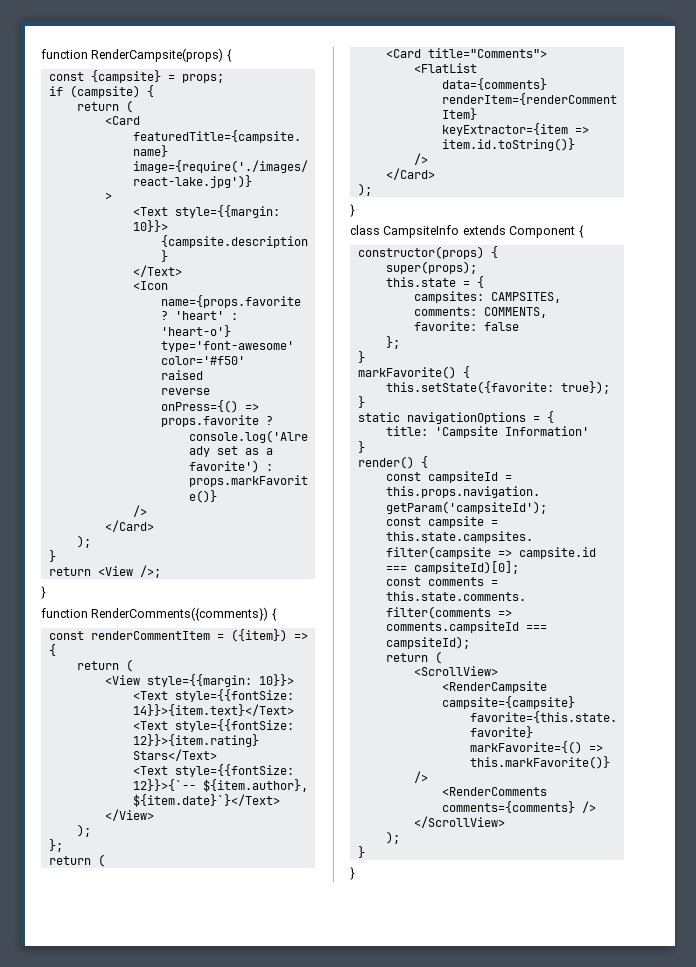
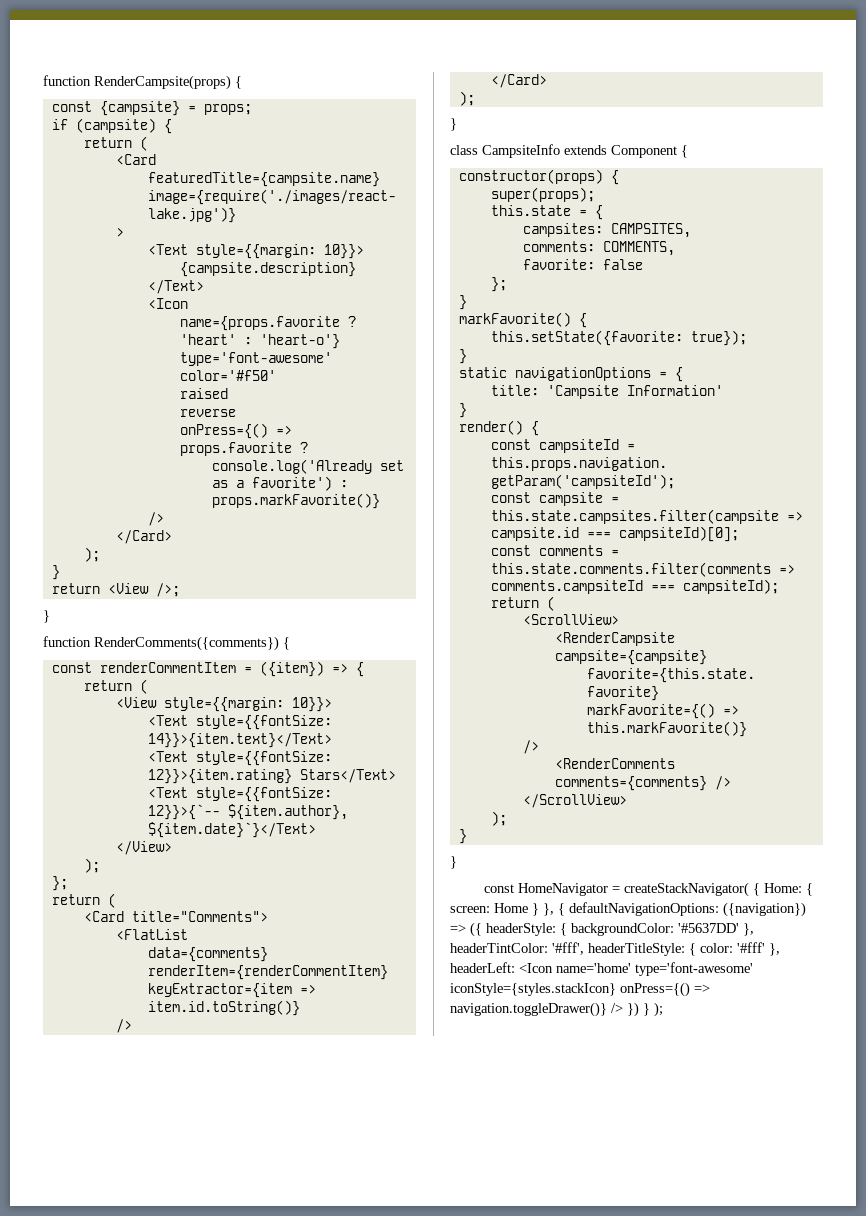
(355, 873) none -> [484,882,814,897] [450,902,806,917] [450,922,754,937] [450,942,780,956] [450,962,753,976] [450,982,710,997] [450,1002,663,1017] // const HomeNavigator = createStackNavigator( { Home: { screen: Home } }, { defaultNavigationOptions: ({navigation}) => ({ headerStyle: { backgroundColor: '#5637DD' }, headerTintColor: '#fff', headerTitleStyle: { color: '#fff' }, headerLeft: <Icon name='home' type='font-awesome' iconStyle={styles.stackIcon} onPress={() => navigation.toggleDrawer()} /> }) } );

